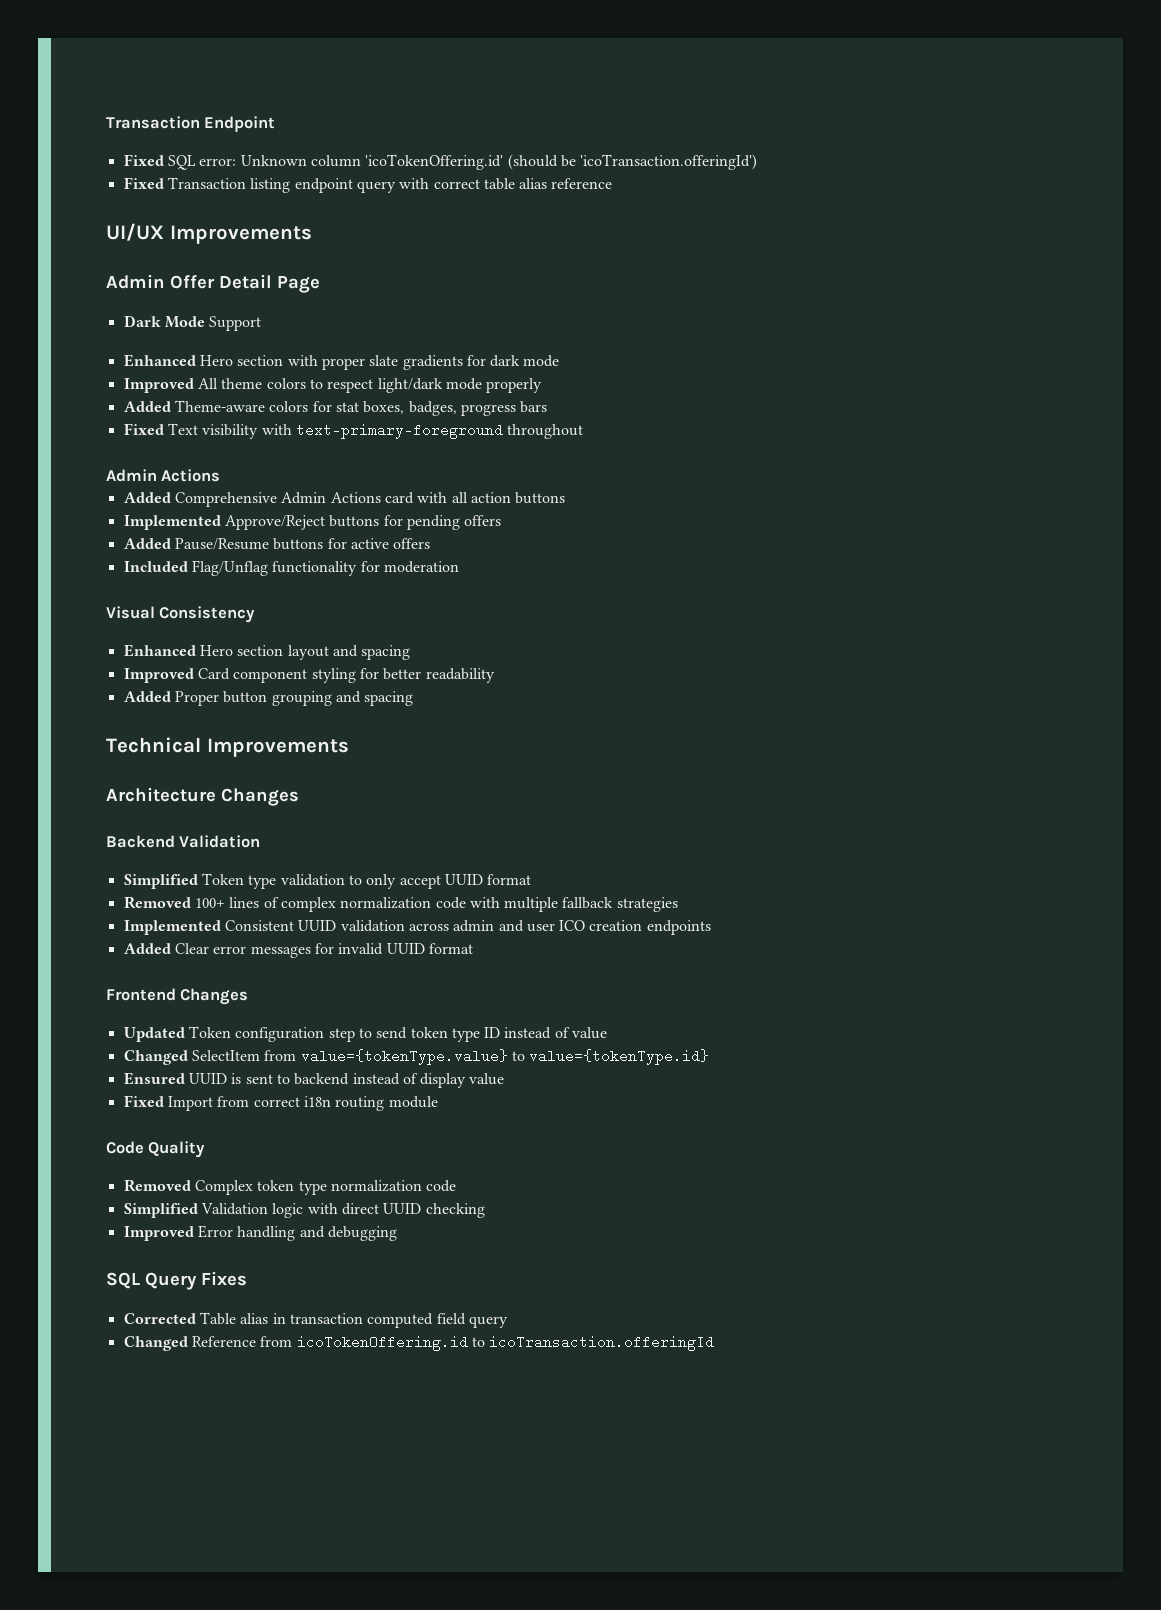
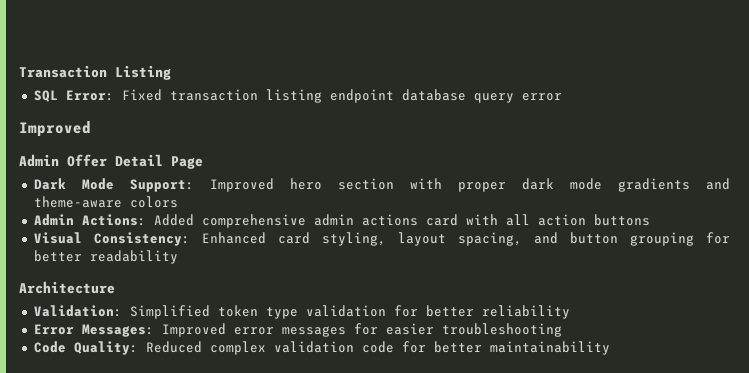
[106,116,276,132] [123,154,758,170] [123,177,613,193] [106,223,312,244] Transaction Endpoint // Fixed SQL error: Unknown column 'icoTokenOffering.id' (should be 'icoTransaction.offeringId') // Fixed Transaction listing endpoint query with correct table alias reference // UI/UX Improvements -> [19,65,171,80] [33,89,562,103] [19,121,91,137] Transaction Listing // SQL Error: Fixed transaction listing endpoint database query error // Improved
[209,316,262,331] [123,354,560,370] [123,378,543,393] [123,400,548,416] [123,423,584,439] [106,469,221,482] [123,492,381,507] Support // Enhanced Hero section with proper slate gradients for dark mode // Improved All theme colors to respect light/dark mode properly // Added Theme-aware colors for stat boxes, badges, progress bars // Fixed Text visibility with text-primary-foreground throughout // Admin Actions // Added Comprehensive Admin Actions -> [129,178,730,192] [33,196,178,208] [33,214,418,228] Support: Improved hero section with proper dark mode gradients and theme-aware colors // Admin Actions: Added comprehensive admin actions
[123,515,502,530] [123,538,431,550] [123,560,459,576] [106,606,256,623] [123,644,411,660] [123,668,495,683] [123,691,414,706] [106,737,349,757] [106,787,299,806] [106,835,261,848] [123,873,532,889] [123,896,678,912] [123,920,711,935] [123,943,473,958] [106,988,249,1005] [123,1026,608,1042] [123,1049,710,1065] [123,1072,505,1088] [123,1095,438,1111] [106,1141,206,1158] [123,1179,457,1195] [123,1203,485,1218] [123,1225,397,1241] [106,1271,247,1290] [123,1312,508,1328] [123,1335,715,1351] Implemented Approve/Reject buttons for pending offers // Added Pause/Resume buttons for active offers // Included Flag/Unflag functionality for moderation // Visual Consistency // Enhanced Hero section layout and spacing // Improved Card component styling for better readability // Added Proper button grouping and spacing // Technical Improvements // Architecture Changes // Backend Validation // Simplified Token type validation to only accept UUID format // Removed 100+ lines of complex normalization code with multiple fallback strategies // Implemented Consistent UUID validation across admin and user ICO creation endpoints // Added Clear error messages for invalid UUID format // Frontend Changes // Updated Token configuration step to send token type ID instead of value // Changed SelectItem from value={tokenType.value} to value={tokenType.id} // Ensured UUID is sent to backend instead of display value // Fixed Import from correct i18n routing module // Code Quality // Removed Complex token type normalization code // Simplified Validation logic with direct UUID checking // Improved Error handling and debugging // SQL Query Fixes // Corrected Table alias in transaction computed field query // Changed Reference from icoTokenOffering.id to icoTransaction.offeringId -> [33,232,730,246] [33,250,178,264] [19,281,115,294] [33,305,570,319] [33,323,562,337] [33,341,610,355] Visual Consistency: Enhanced card styling, layout spacing, and button grouping for better readability // Architecture // Validation: Simplified token type validation for better reliability // Error Messages: Improved error messages for easier troubleshooting // Code Quality: Reduced complex validation code for better maintainability

